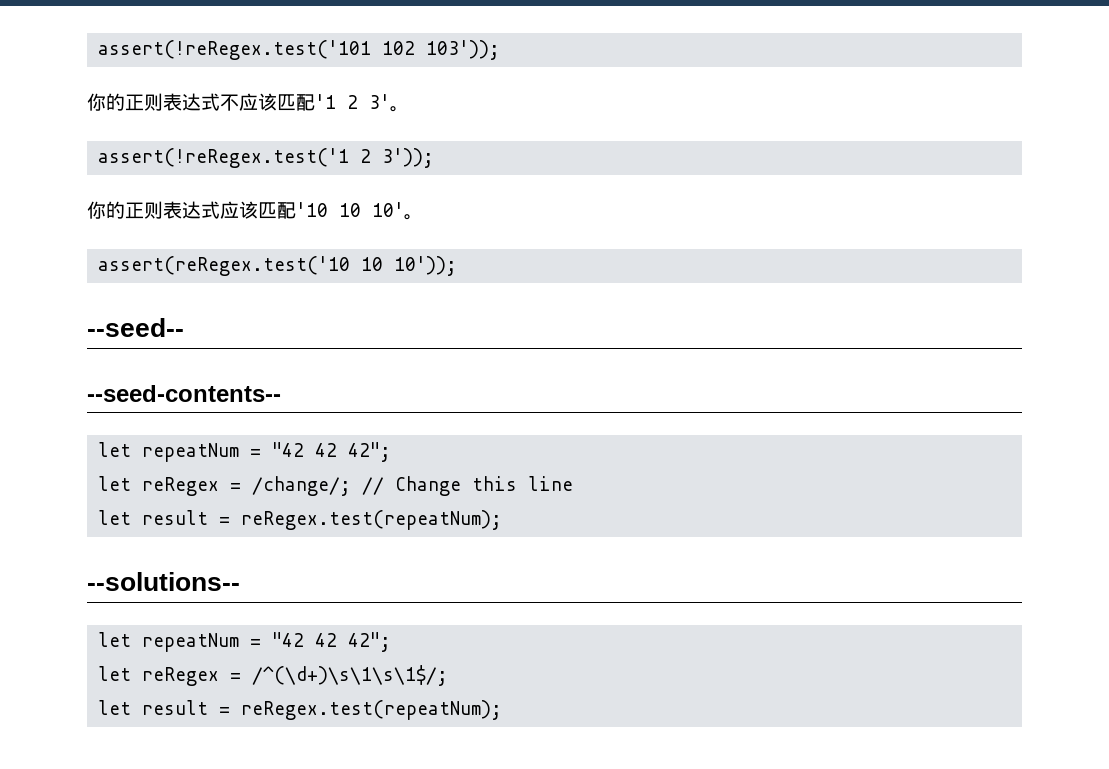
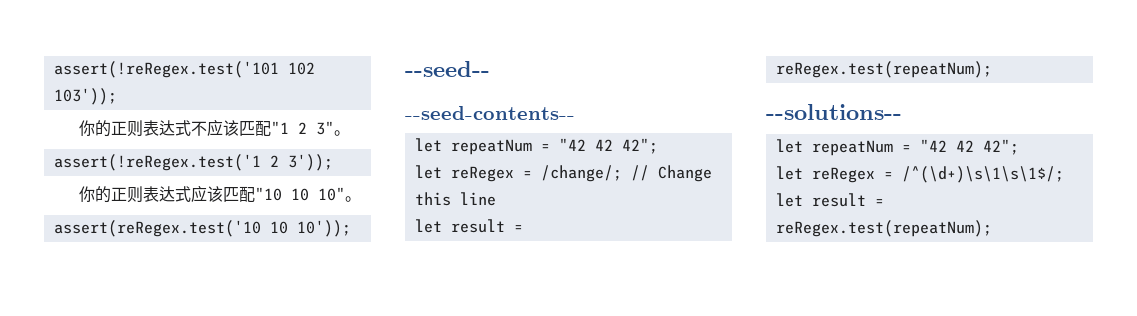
[315,94,390,109] '1 2 3' -> [270,121,334,135] "1 2 3"
[296,202,404,217] '10 10 10' -> [254,187,345,201] "10 10 10"

